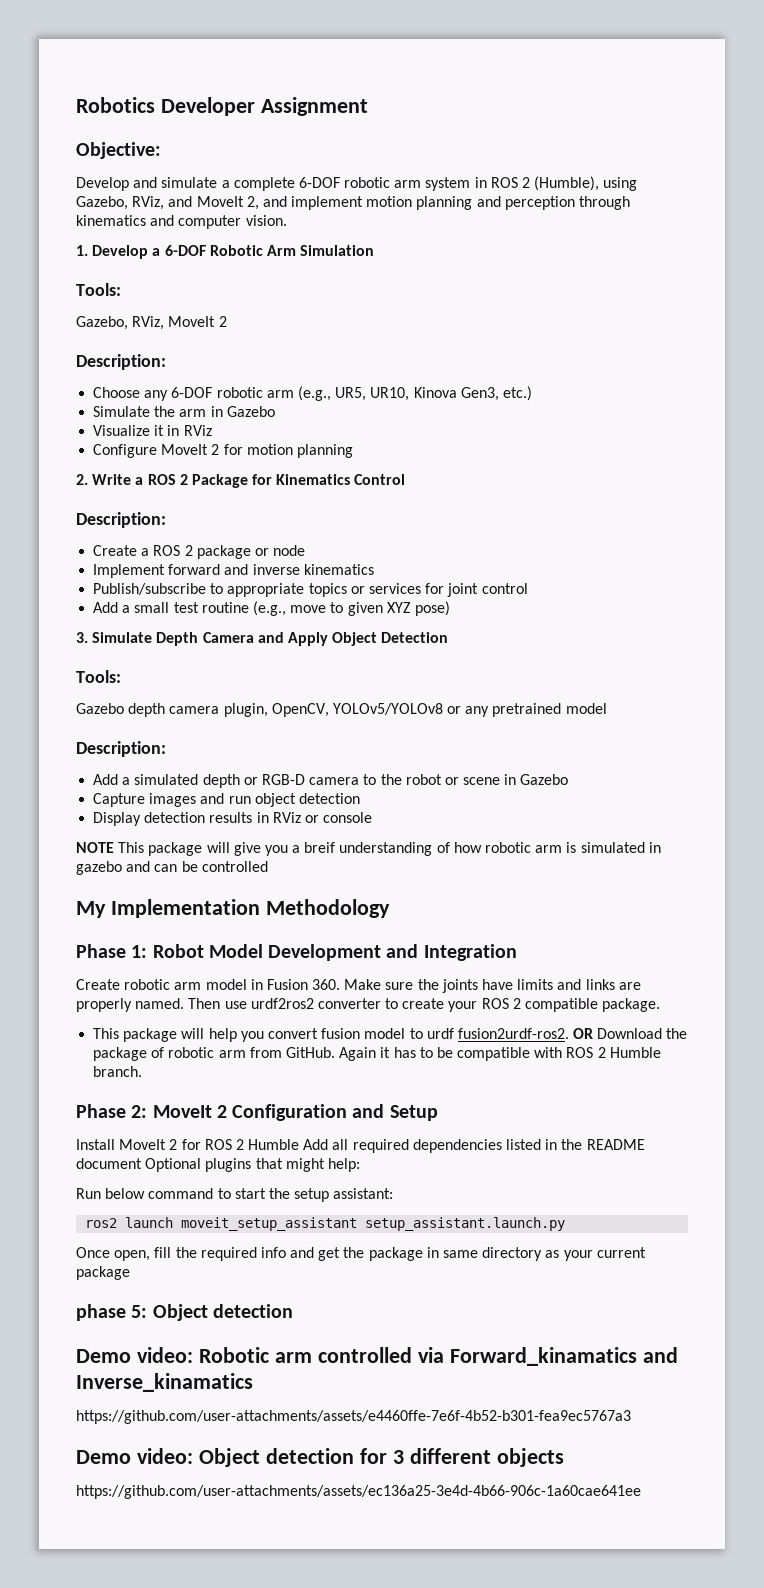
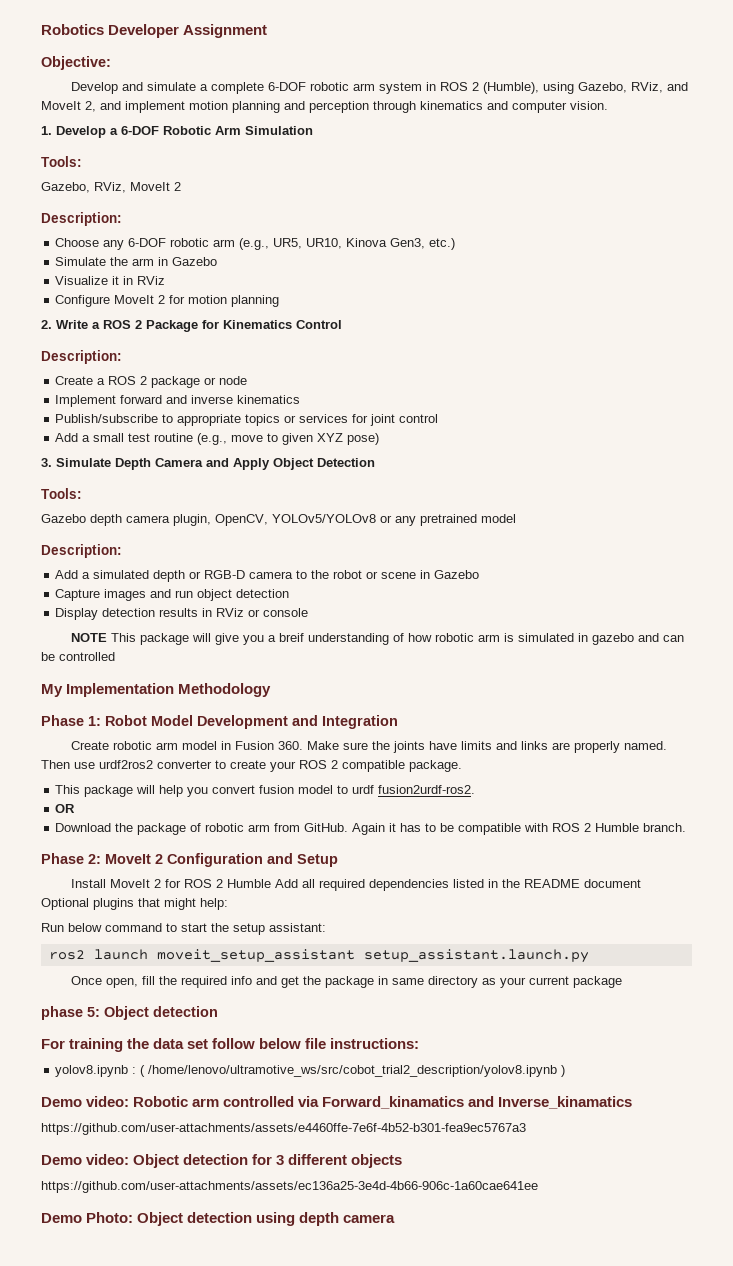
(569, 1033) none -> (476, 789) //
(594, 1033) none -> (76, 808) //
(293, 1311) none -> [41,1038,420,1052] [55,1065,566,1077] // For training the data set follow below file instructions: // yolov8.ipynb : ( /home/lenovo/ultramotive_ws/src/cobot_trial2_description/yolov8.ipynb )
(641, 1492) none -> [41,1212,396,1226] // Demo Photo: Object detection using depth camera

